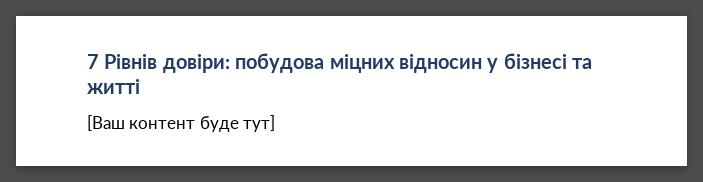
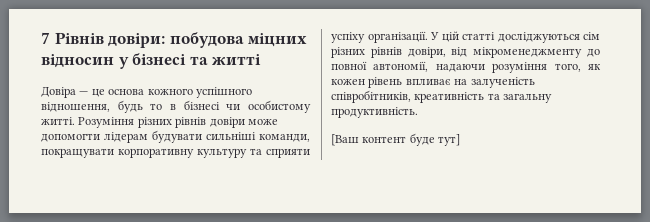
(140, 86) none -> [41,86,252,98] [41,100,311,113] [41,117,278,128] [41,130,310,143] [41,148,310,158] [331,31,600,43] [331,47,600,58] [331,61,601,73] [331,77,535,88] [331,90,553,103] [331,107,418,118] // Довіра — це основа кожного успішного відношення, будь то в бізнесі чи особистому житті. Розуміння різних рівнів довіри може допомогти лідерам будувати сильніші команди, покращувати корпоративну культуру та сприяти успіху організації. У цій статті досліджуються сім різних рівнів довіри, від мікроменеджменту до повної автономії, надаючи розуміння того, як кожен рівень впливає на залученість співробітників, креативність та загальну продуктивність.

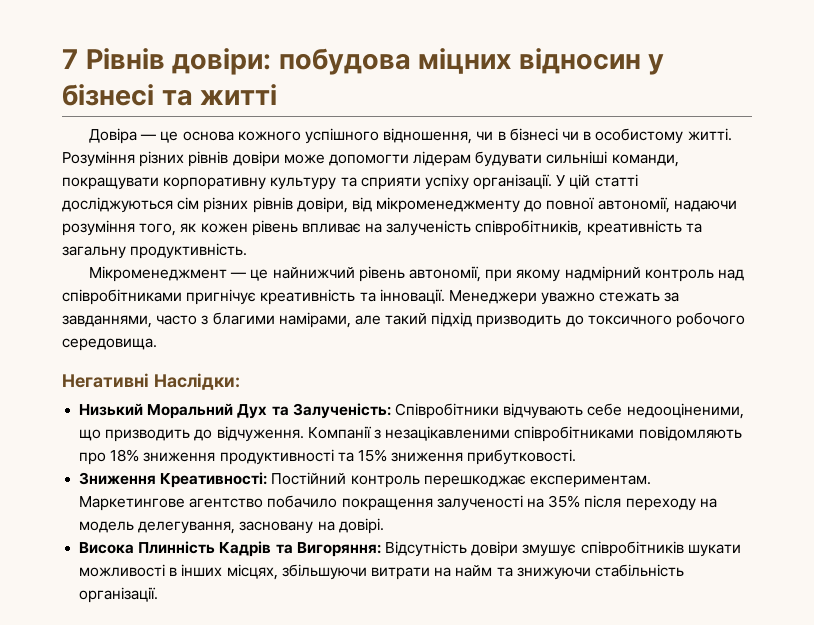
[117,100,163,113] будь то -> [476,131,494,140] чи
(241, 107) none -> [583,131,592,140] в
[331,133,461,146] [Ваш контент буде тут] -> [89,266,744,282] [62,289,680,305] [62,312,746,328] [62,338,157,351] [62,373,240,390] [79,403,744,419] [79,426,742,442] [79,449,577,465] [79,472,651,488] [79,495,717,511] [79,518,384,534] [79,541,741,557] [79,564,684,580] [79,587,159,603] Мікроменеджмент — це найнижчий рівень автономії, при якому надмірний контроль над співробітниками пригнічує креативність та інновації. Менеджери уважно стежать за завданнями, часто з благими намірами, але такий підхід призводить до токсичного робочого середовища. // Негативні Наслідки: // Низький Моральний Дух та Залученість: Співробітники відчувають себе недооціненими, що призводить до відчуження. Компанії з незацікавленими співробітниками повідомляють про 18% зниження продуктивності та 15% зниження прибутковості. // Зниження Креативності: Постійний контроль перешкоджає експериментам. Маркетингове агентство побачило покращення залученості на 35% після переходу на модель делегування, засновану на довірі. // Висока Плинність Кадрів та Вигоряння: Відсутність довіри змушує співробітників шукати можливості в інших місцях, збільшуючи витрати на найм та знижуючи стабільність організації.

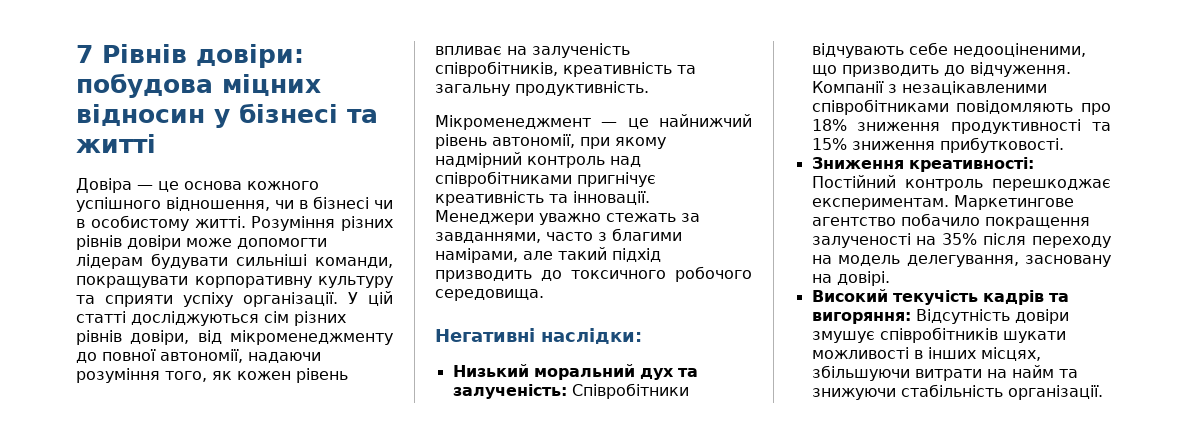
[153,373,240,390] Наслідки: -> [541,328,642,344] наслідки:
[147,403,391,419] Моральний Дух та Залученість: -> [533,364,698,380] [452,384,567,399] моральний дух та залученість:
[160,472,268,488] Креативності: -> [908,157,1034,172] креативності:
[79,541,381,557] Висока Плинність Кадрів та Вигоряння: -> [811,289,1069,305] [811,312,911,324] Високий текучість кадрів та вигоряння:

